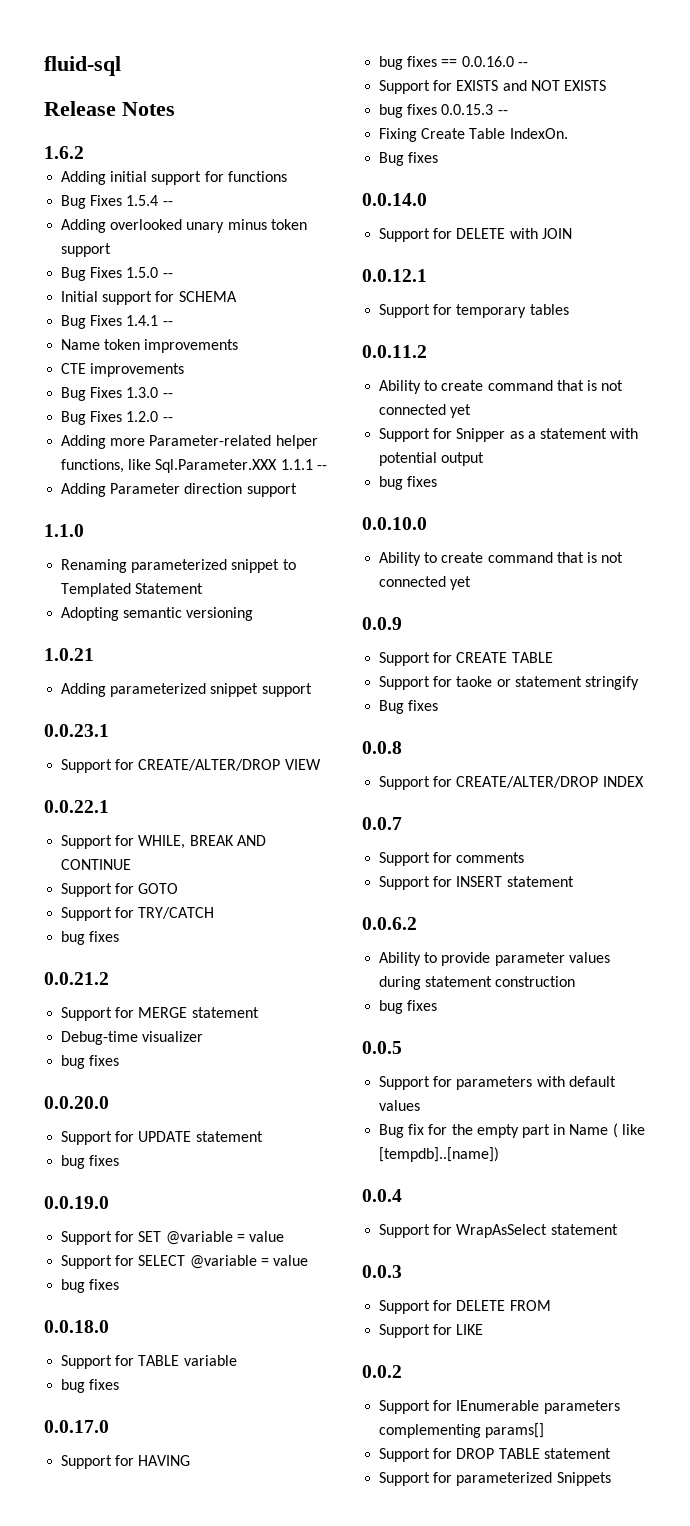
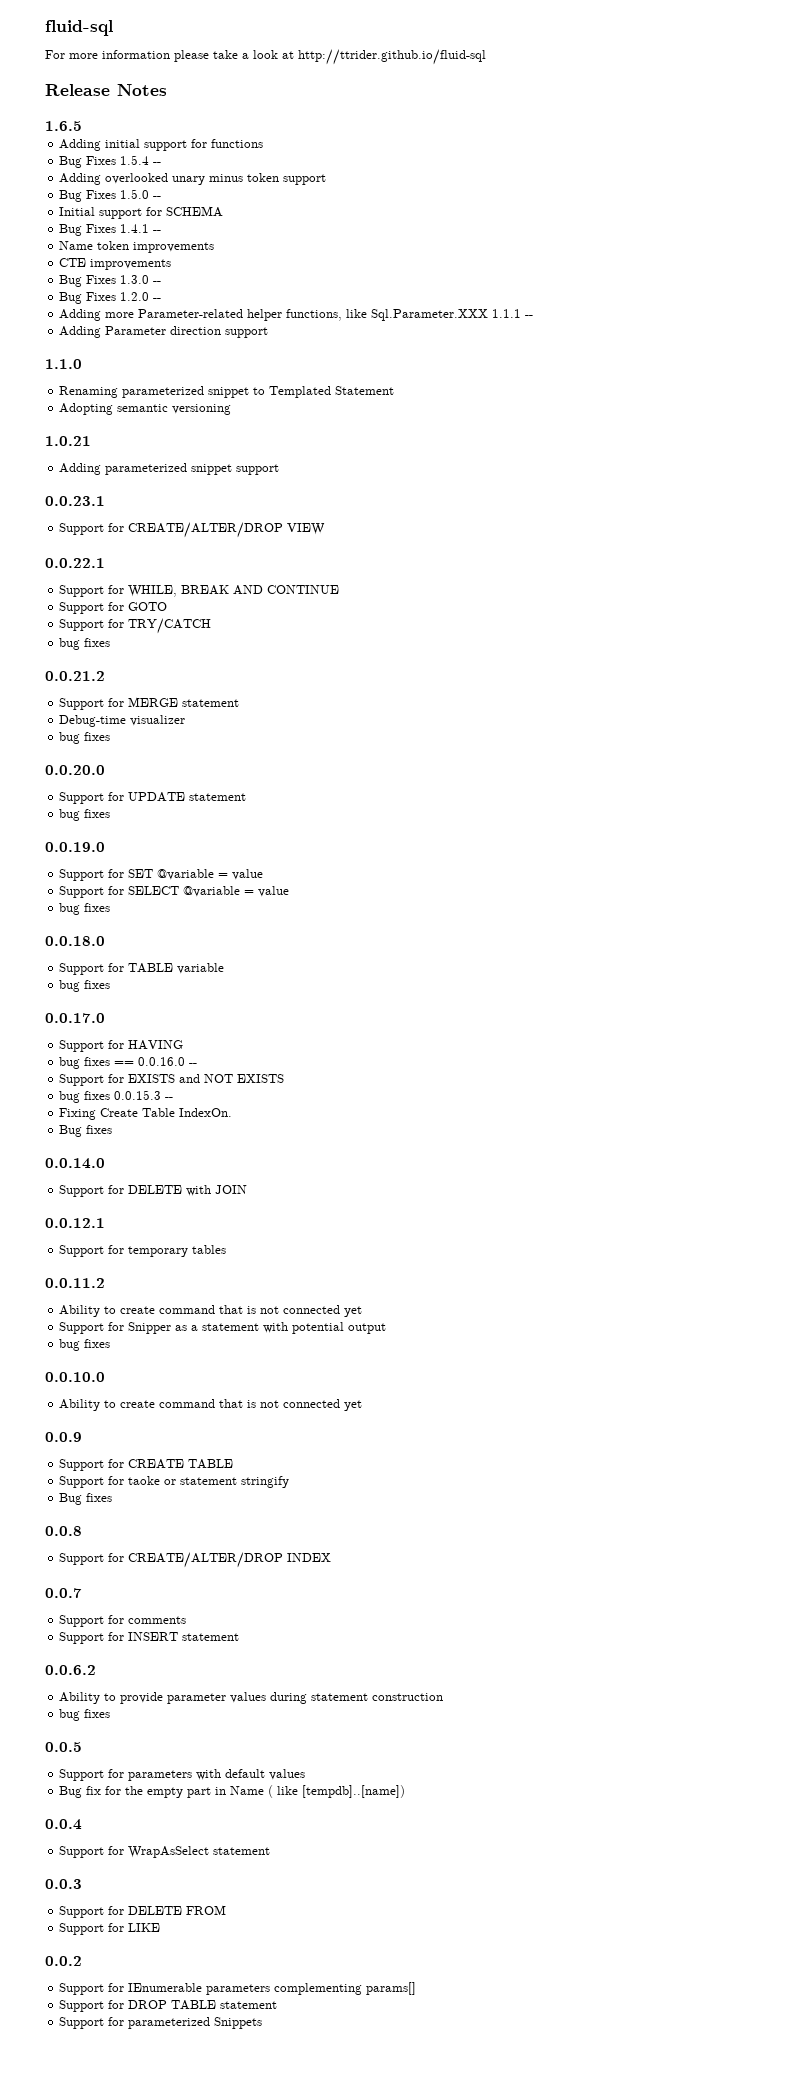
(121, 66) none -> [45,49,486,65] // For more information please take a look at http://ttrider.github.io/fluid-sql
[44,146,84,159] 1.6.2 -> [45,121,82,131] 1.6.5

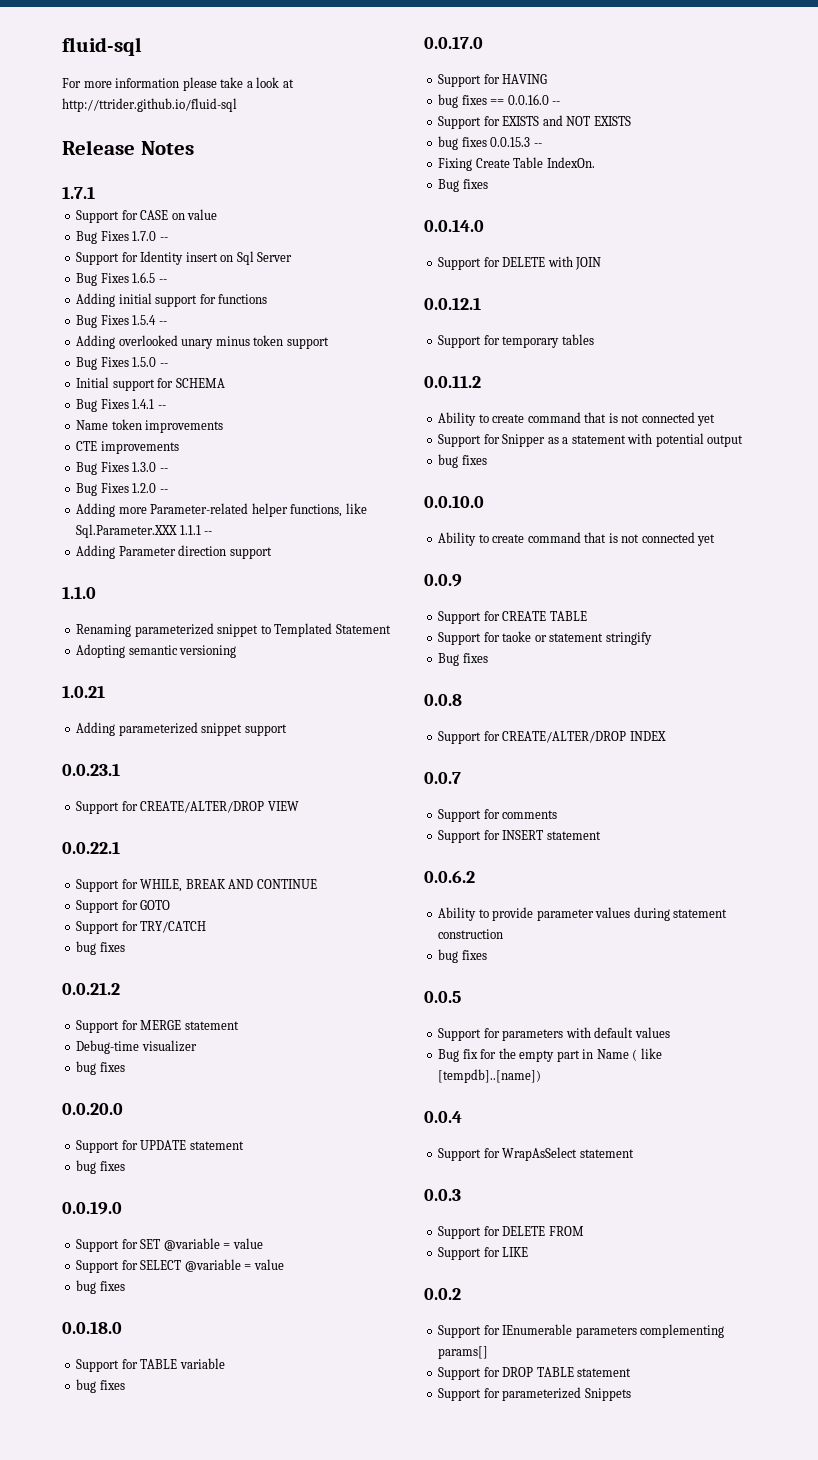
(167, 90) none -> [62,186,95,199] [76,209,218,223] [76,231,168,244] [76,251,293,265] [76,273,129,286] 1.7.1 // Support for CASE on value // Bug Fixes 1.7.0 -- // Support for Identity insert on Sql Server // Bug Fixes
(82, 126) none -> [158,279,167,283] --

